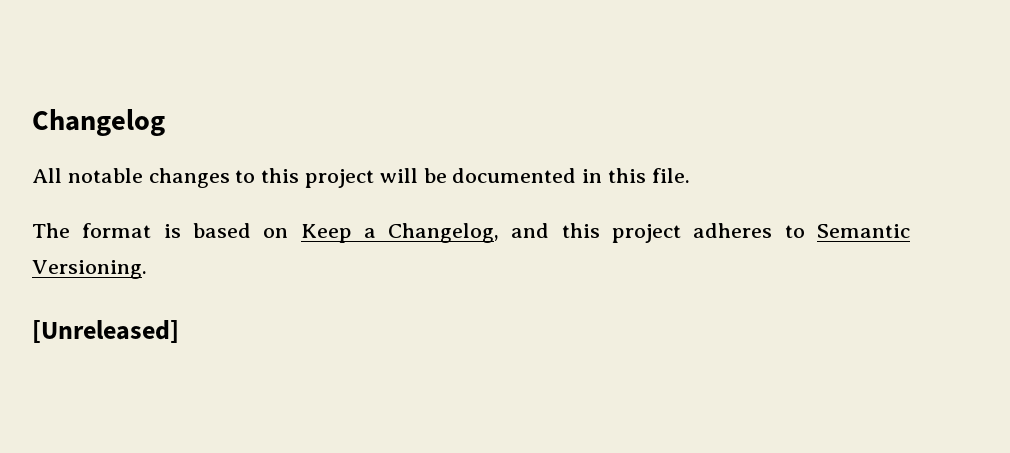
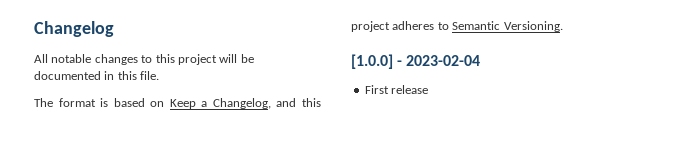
[32,320,179,343] [Unreleased] -> [351,54,481,69] [364,85,429,94] [1.0.0] - 2023-02-04 // First release

